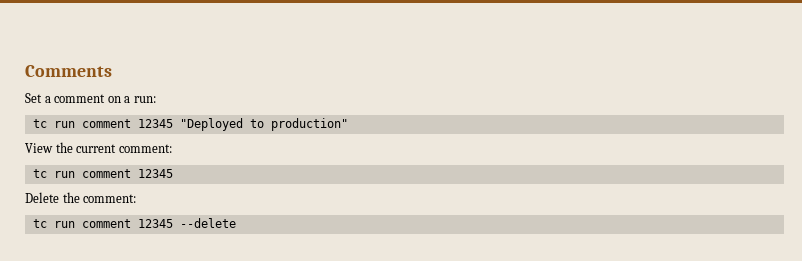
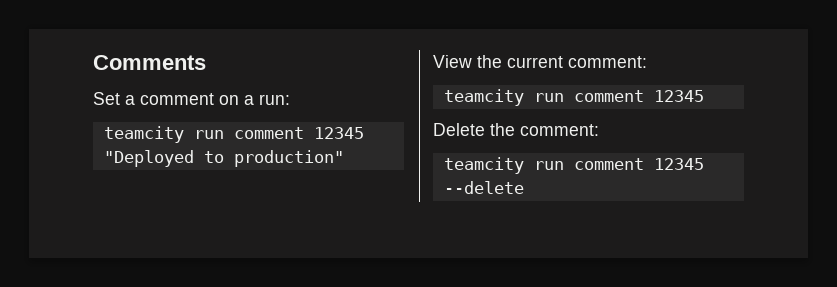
[32,119,47,128] tc -> [103,126,184,143] teamcity
[32,169,47,178] tc -> [443,89,524,106] teamcity
[32,219,47,228] tc -> [443,157,524,174] teamcity

